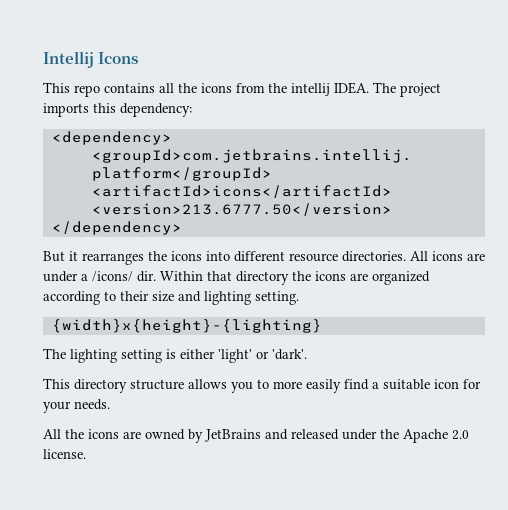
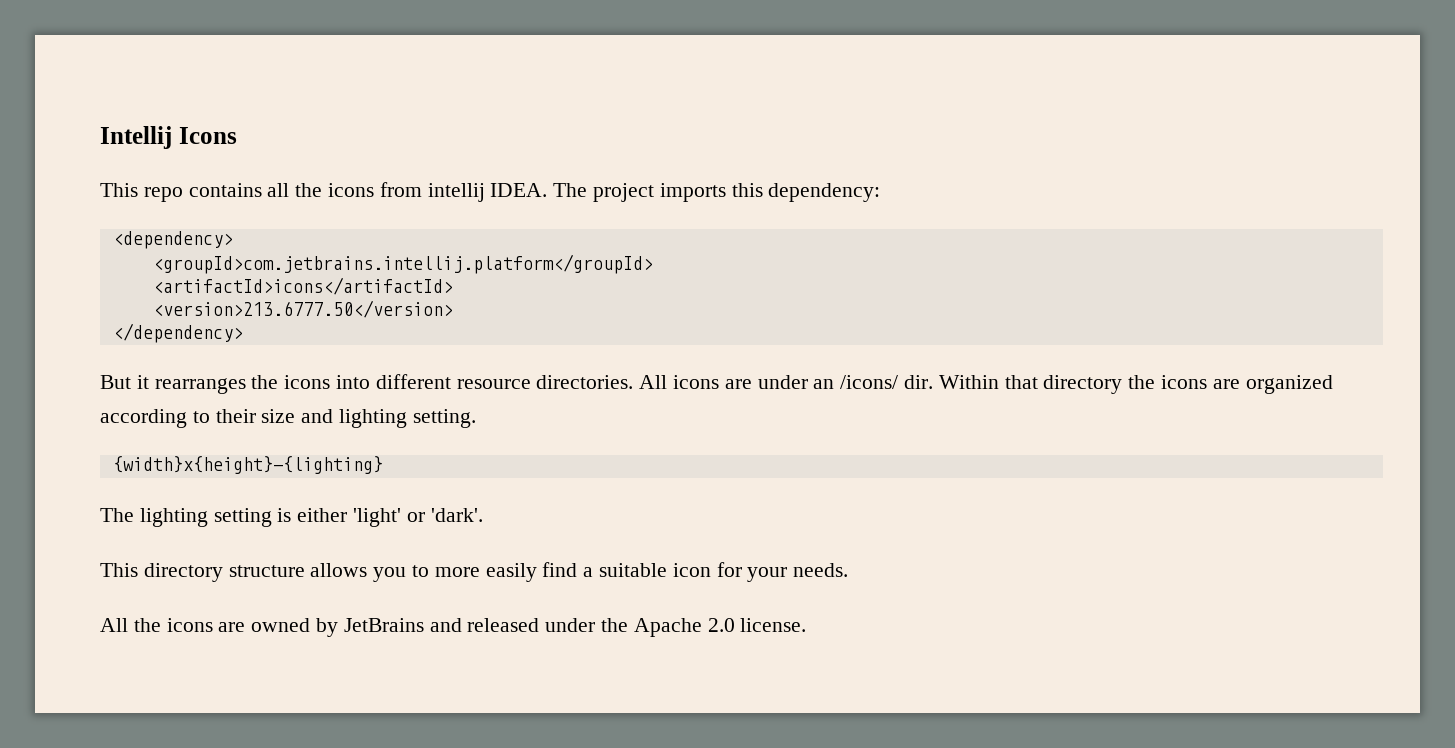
[268,83,287,93] the -> (422, 189) none
[81,274,88,281] a -> [813,379,835,389] an

